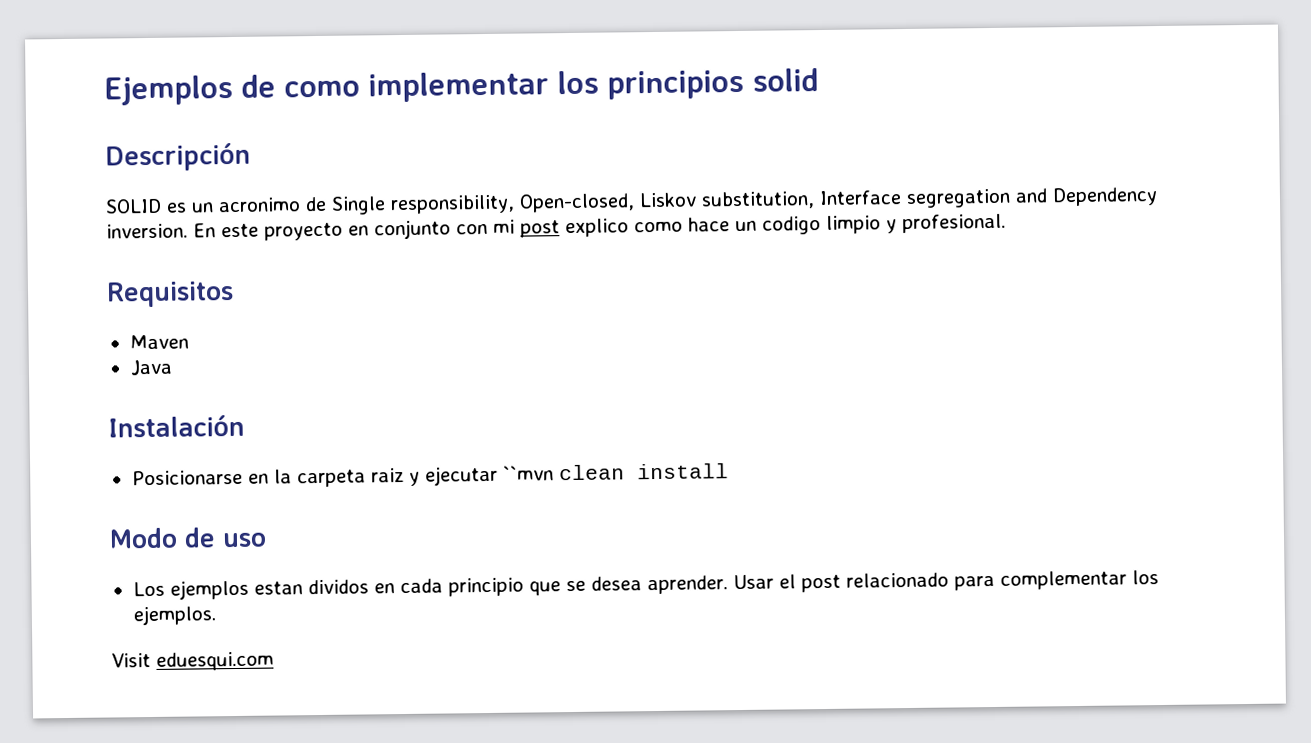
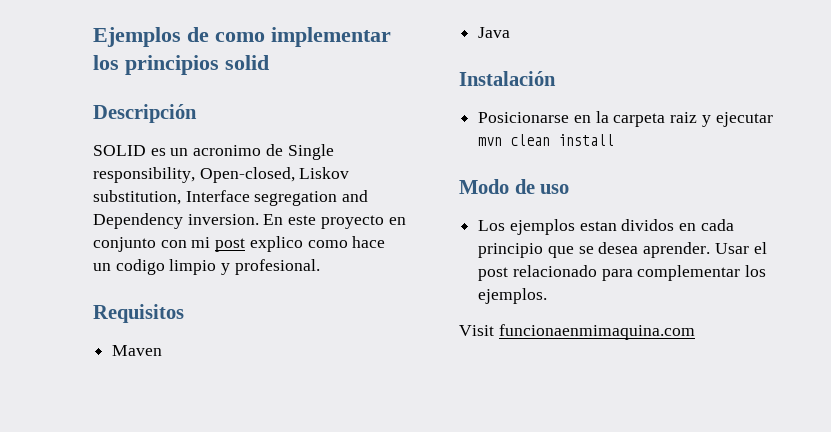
[502,465,554,481] ``mvn -> [478,137,503,146] mvn
[156,651,274,671] eduesqui.com -> [498,324,695,340] funcionaenmimaquina.com

